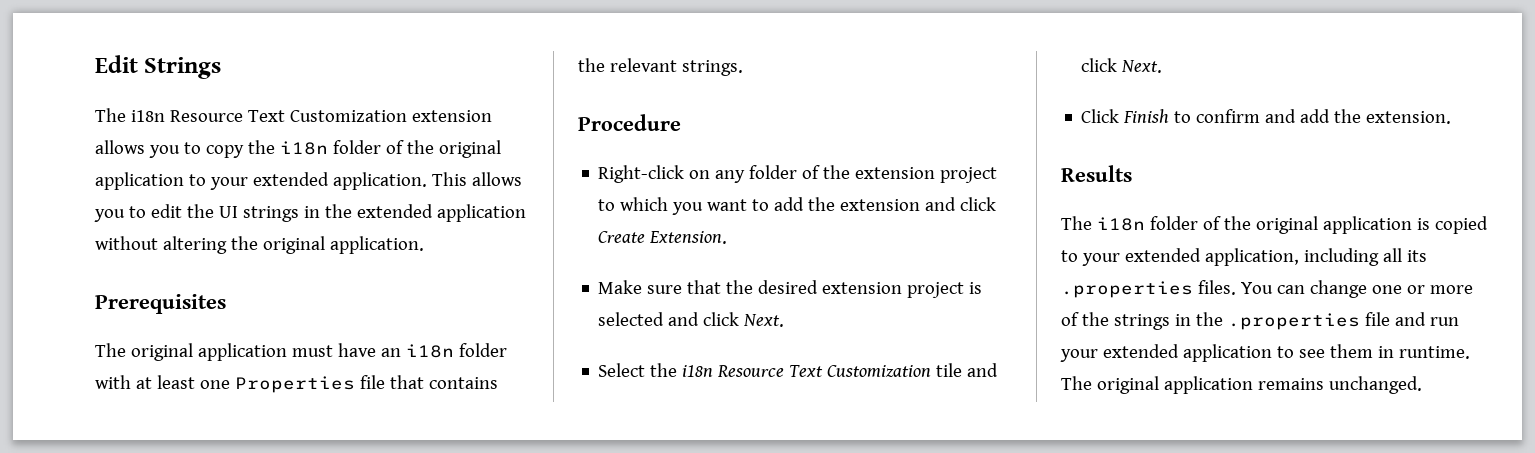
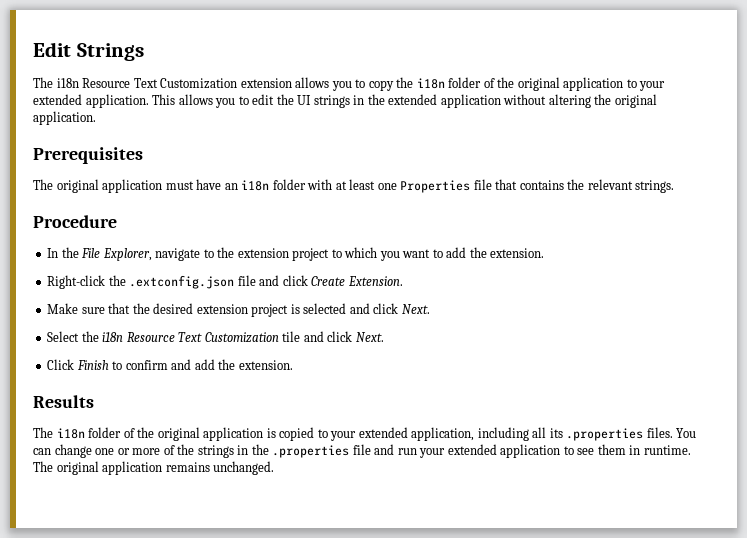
[598,165,821,183] Right-click on any folder of -> [47,247,214,261] In the File Explorer, navigate to
[840,199,921,211] extension -> [490,248,545,258] [47,275,256,289] extension. // Right-click the .extconfig.json file

